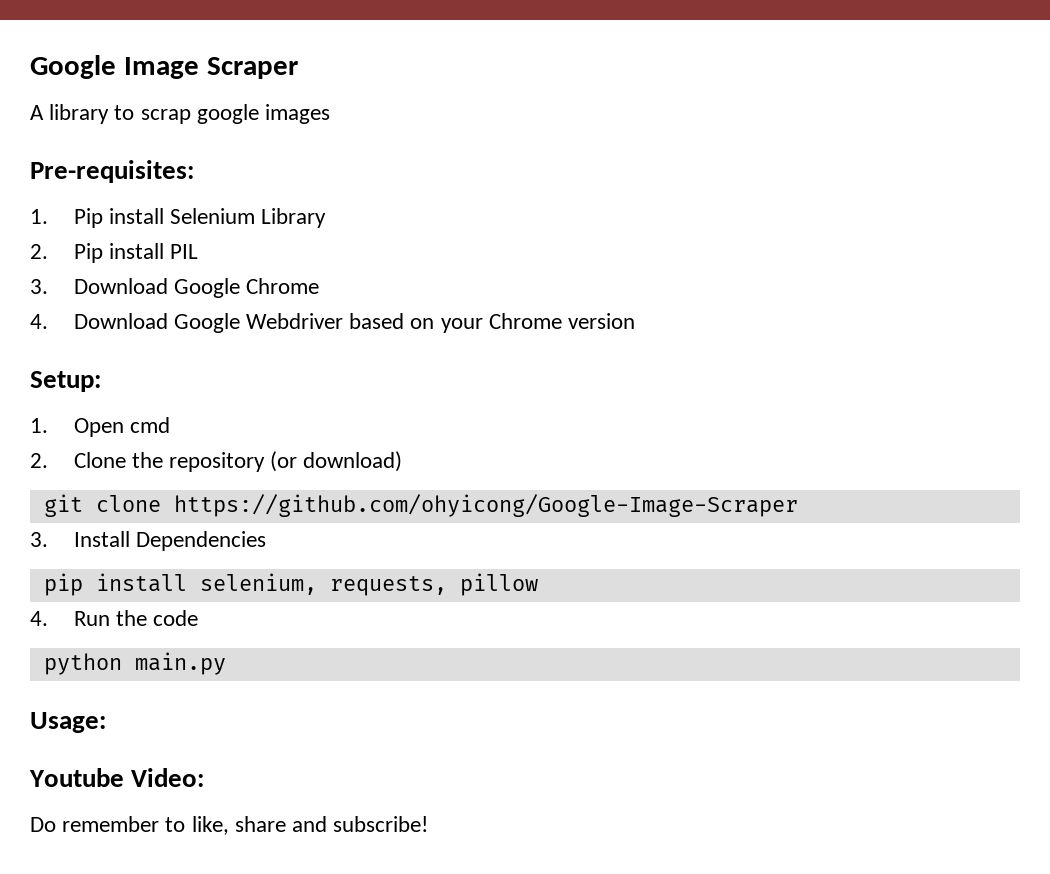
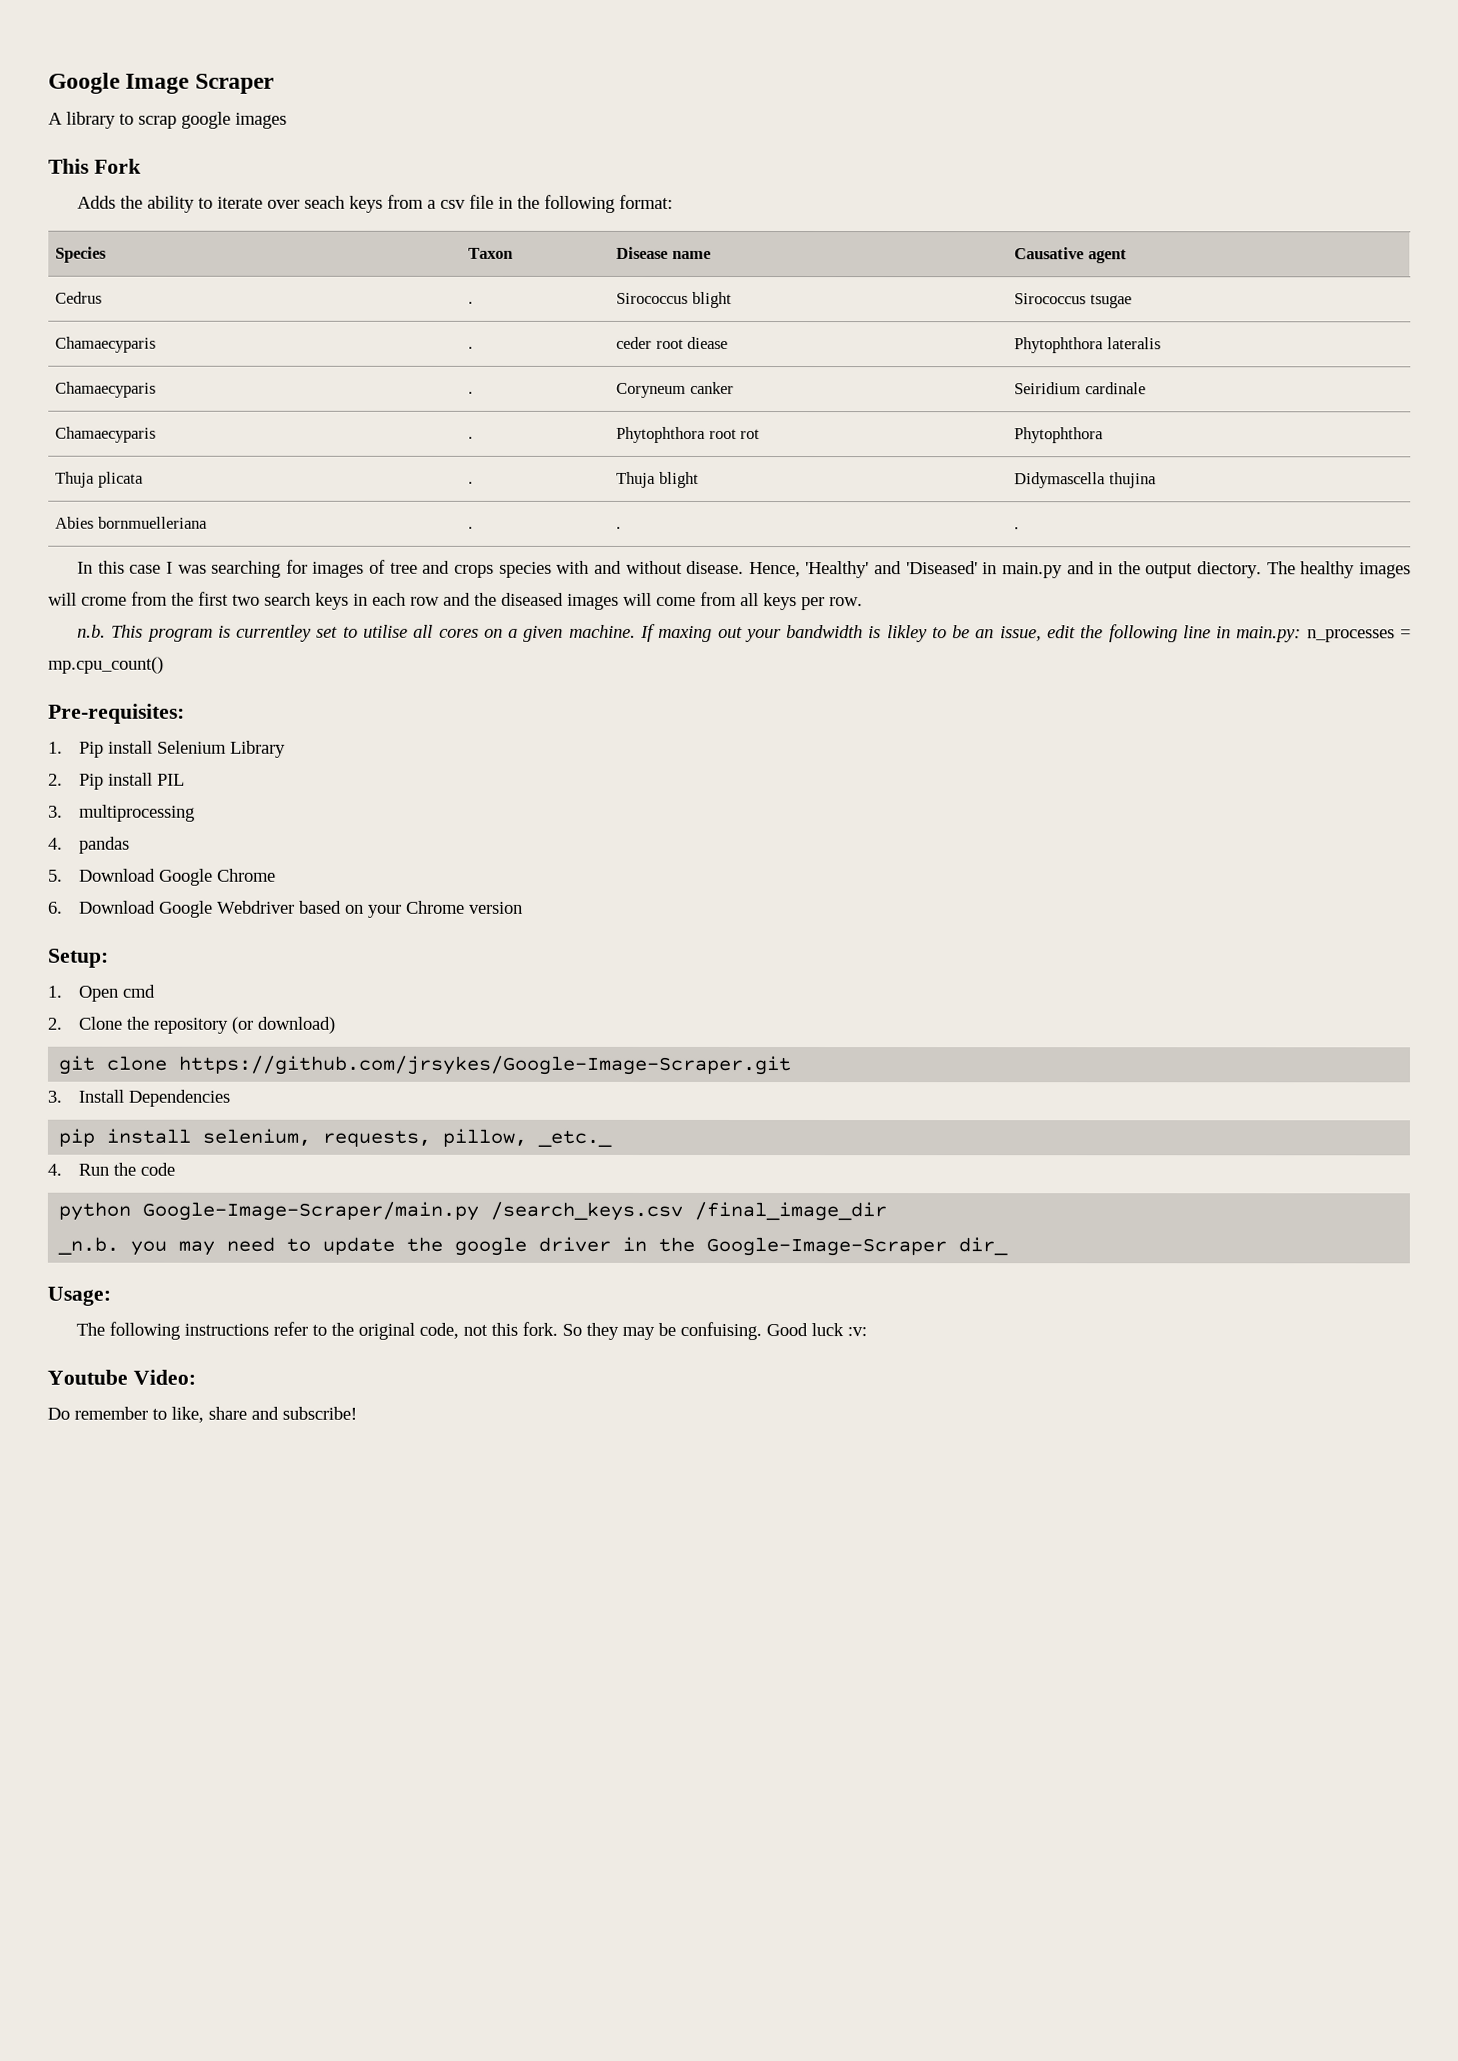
(331, 114) none -> [48,158,141,174] [77,194,674,213] [55,246,108,263] [468,247,514,259] [616,246,711,259] [1014,247,1127,264] [55,291,103,304] [468,301,474,304] [616,291,732,309] [1014,293,1132,309] [55,336,157,353] [468,346,474,349] [616,336,729,349] [1014,337,1161,354] [55,381,157,398] [468,391,474,394] [616,381,734,398] [1014,382,1146,395] [55,426,157,443] [468,436,474,439] [616,426,761,443] [1014,427,1105,444] [55,471,144,488] [468,481,474,484] [616,471,699,488] [1014,472,1157,489] [55,516,208,529] [468,526,474,529] [616,526,622,529] [1014,527,1020,530] [77,559,1412,579] [48,591,863,611] [77,623,1412,643] [48,656,164,674] // This Fork // Adds the ability to iterate over seach keys from a csv file in the following format: // Species | Taxon | Disease name | Causative agent // Cedrus | . | Sirococcus blight | Sirococcus tsugae // Chamaecyparis | . | ceder root diease | Phytophthora lateralis // Chamaecyparis | . | Coryneum canker | Seiridium cardinale // Chamaecyparis | . | Phytophthora root rot | Phytophthora // Thuja plicata | . | Thuja blight | Didymascella thujina // Abies bornmuelleriana | . | . | . // In this case I was searching for images of tree and crops species with and without disease. Hence, 'Healthy' and 'Diseased' in main.py and in the output diectory. The healthy images will crome from the first two search keys in each row and the diseased images will come from all keys per row. // n.b. This program is currentley set to utilise all cores on a given machine. If maxing out your bandwidth is likley to be an issue, edit the following line in main.py: n_processes = mp.cpu_count()
(48, 286) none -> [79,804,196,822] [48,836,131,854] [48,869,63,882] multiprocessing // 4. pandas // 5.
[30,314,48,329] 4. -> [48,901,63,914] 6.
[173,494,798,517] https://github.com/ohyicong/Google-Image-Scraper -> [178,1055,792,1076] https://github.com/jrsykes/Google-Image-Scraper.git
[459,573,538,596] pillow -> [442,1128,613,1147] pillow, _etc._
[134,652,226,675] [30,712,106,733] main.py // Usage: -> [142,1201,888,1222] [57,1236,1009,1257] [47,1286,111,1306] [76,1321,868,1341] Google-Image-Scraper/main.py /search_keys.csv /final_image_dir // _n.b. you may need to update the google driver in the Google-Image-Scraper dir_ // Usage: // The following instructions refer to the original code, not this fork. So they may be confuising. Good luck :v:

